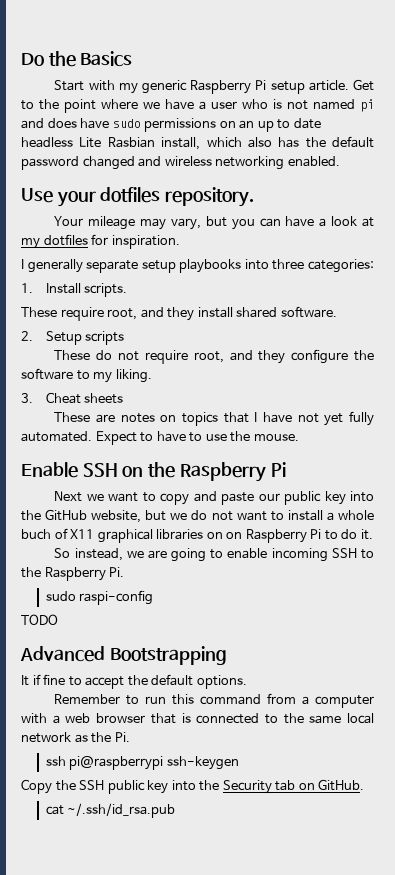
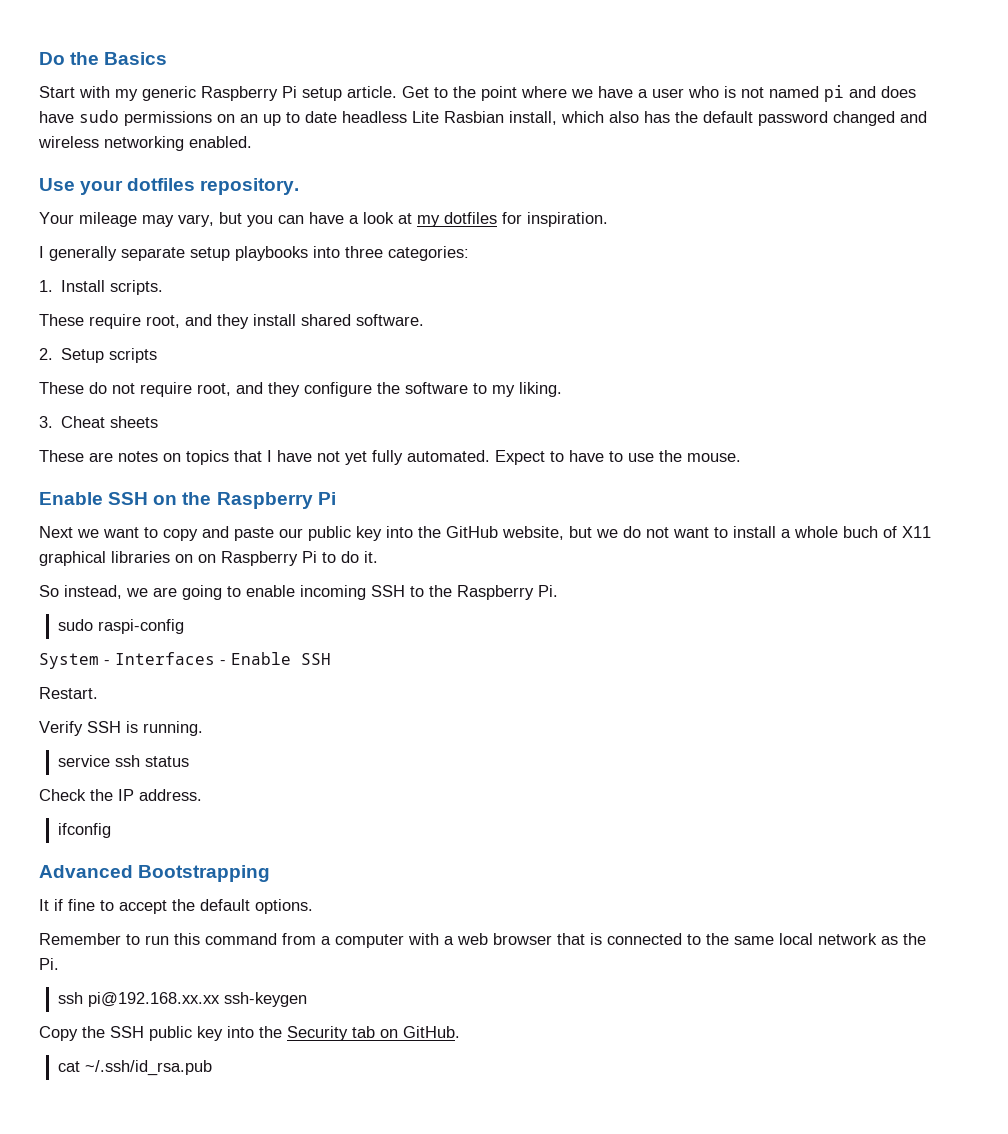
[21,614,58,625] TODO -> [39,652,331,669] [39,687,98,699] [39,721,203,736] [57,755,189,767] [39,789,202,801] [57,823,111,838] System - Interfaces - Enable SSH // Restart. // Verify SSH is running. // service ssh status // Check the IP address. // ifconfig
[69,756,164,770] pi@raspberrypi -> [87,992,220,1007] pi@192.168.xx.xx

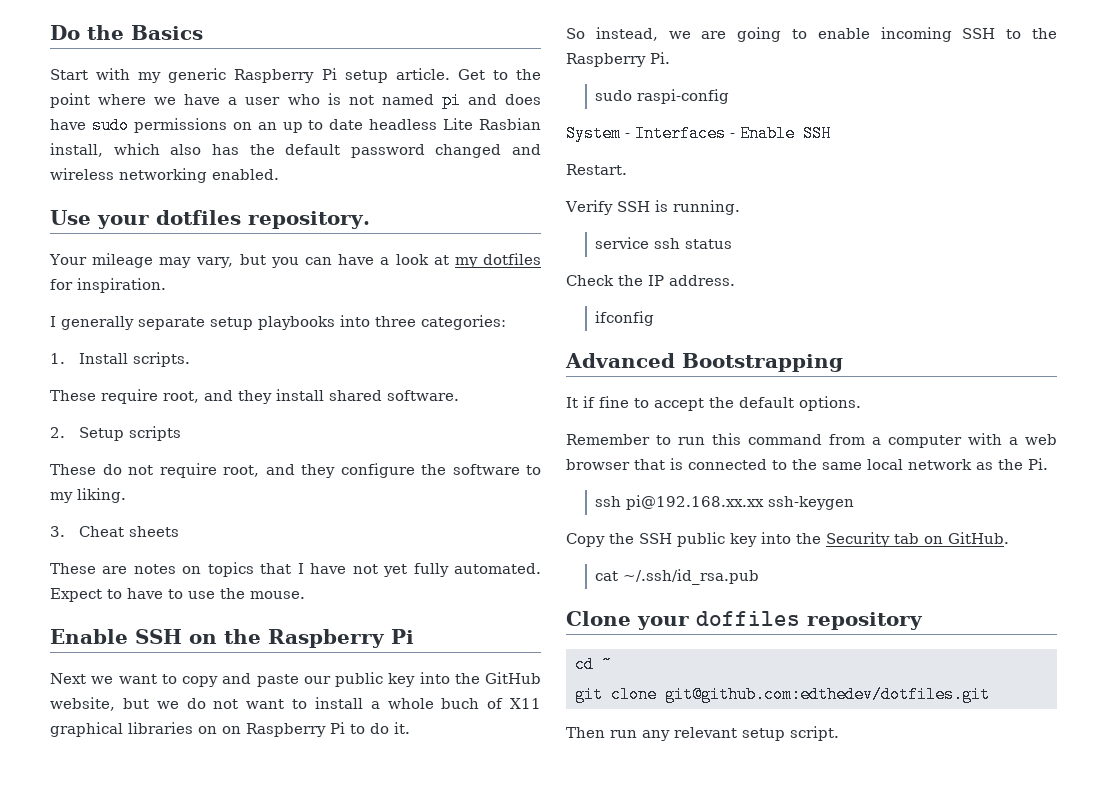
(212, 1068) none -> [566,611,923,630] [574,656,612,673] [574,686,990,703] [566,726,839,741] // Clone your doffiles repository // cd ~ // git clone git@github.com:edthedev/dotfiles.git // Then run any relevant setup script.

